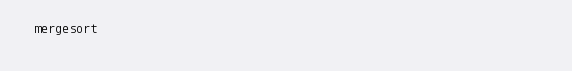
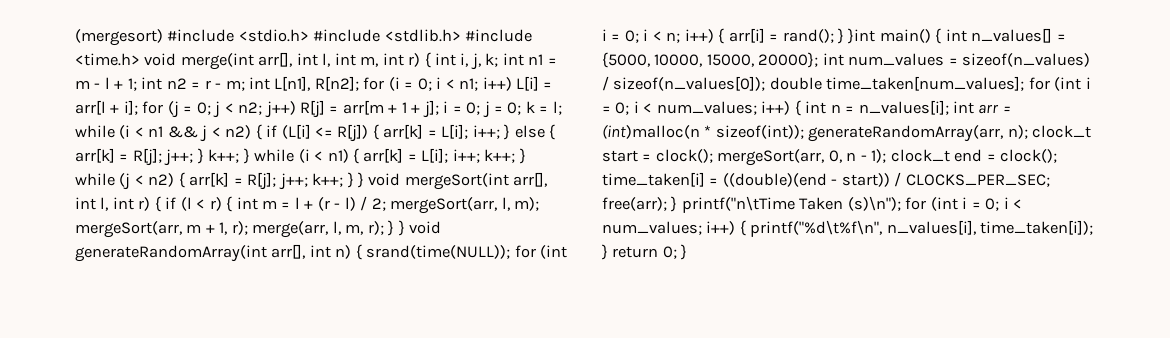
[34,24,97,35] mergesort -> [75,29,533,46] [75,52,557,70] [75,76,553,91] [75,100,562,118] [75,124,556,142] [75,148,526,166] [75,172,548,190] [75,196,540,214] [75,220,442,238] [75,244,568,262] [602,28,1066,44] [602,52,1091,68] [602,76,1091,91] [602,100,1011,116] [602,124,1092,142] [602,149,1058,166] [602,172,1050,187] [602,196,1023,213] [602,220,1094,237] [602,244,688,260] (mergesort) #include <stdio.h> #include <stdlib.h> #include <time.h> void merge(int arr[], int l, int m, int r) { int i, j, k; int n1 = m - l + 1; int n2 = r - m; int L[n1], R[n2]; for (i = 0; i < n1; i++) L[i] = arr[l + i]; for (j = 0; j < n2; j++) R[j] = arr[m + 1 + j]; i = 0; j = 0; k = l; while (i < n1 && j < n2) { if (L[i] <= R[j]) { arr[k] = L[i]; i++; } else { arr[k] = R[j]; j++; } k++; } while (i < n1) { arr[k] = L[i]; i++; k++; } while (j < n2) { arr[k] = R[j]; j++; k++; } } void mergeSort(int arr[], int l, int r) { if (l < r) { int m = l + (r - l) / 2; mergeSort(arr, l, m); mergeSort(arr, m + 1, r); merge(arr, l, m, r); } } void generateRandomArray(int arr[], int n) { srand(time(NULL)); for (int i = 0; i < n; i++) { arr[i] = rand(); } }int main() { int n_values[] = {5000, 10000, 15000, 20000}; int num_values = sizeof(n_values) / sizeof(n_values[0]); double time_taken[num_values]; for (int i = 0; i < num_values; i++) { int n = n_values[i]; int arr = (int)malloc(n * sizeof(int)); generateRandomArray(arr, n); clock_t start = clock(); mergeSort(arr, 0, n - 1); clock_t end = clock(); time_taken[i] = ((double)(end - start)) / CLOCKS_PER_SEC; free(arr); } printf("n\tTime Taken (s)\n"); for (int i = 0; i < num_values; i++) { printf("%d\t%f\n", n_values[i], time_taken[i]); } return 0; }

